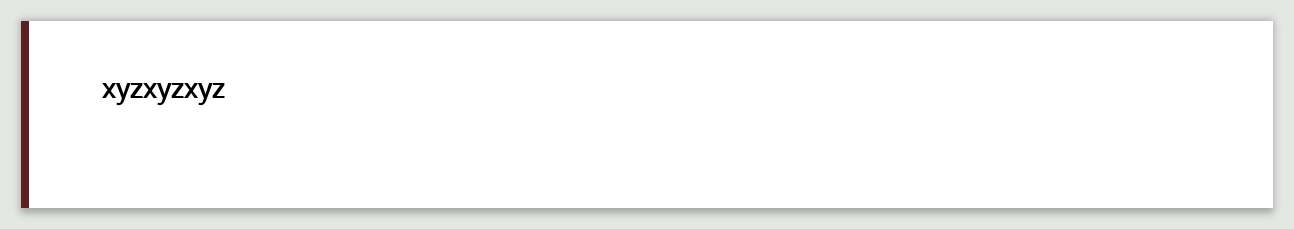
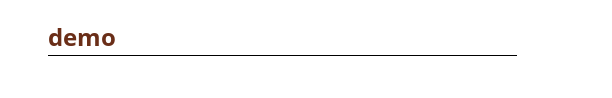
[102,83,225,106] xyzxyzxyz -> [48,28,116,46] demo

